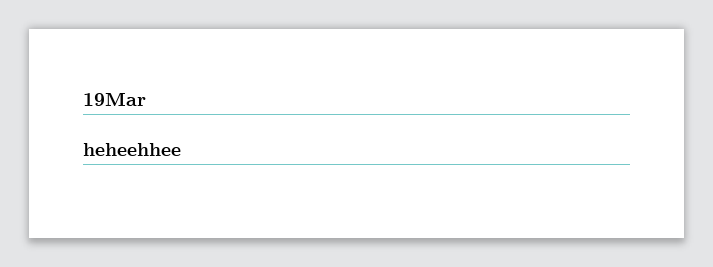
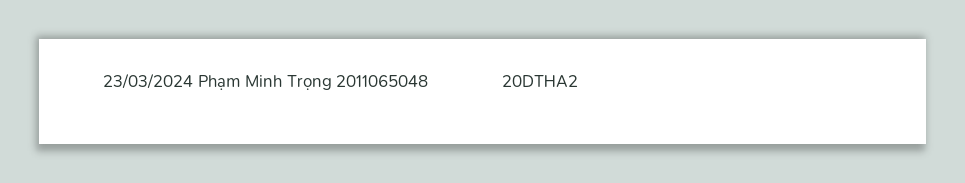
[83,92,146,106] [83,143,181,156] 19Mar // heheehhee -> [103,73,578,90] 23/03/2024 Phạm Minh Trọng 2011065048 20DTHA2

